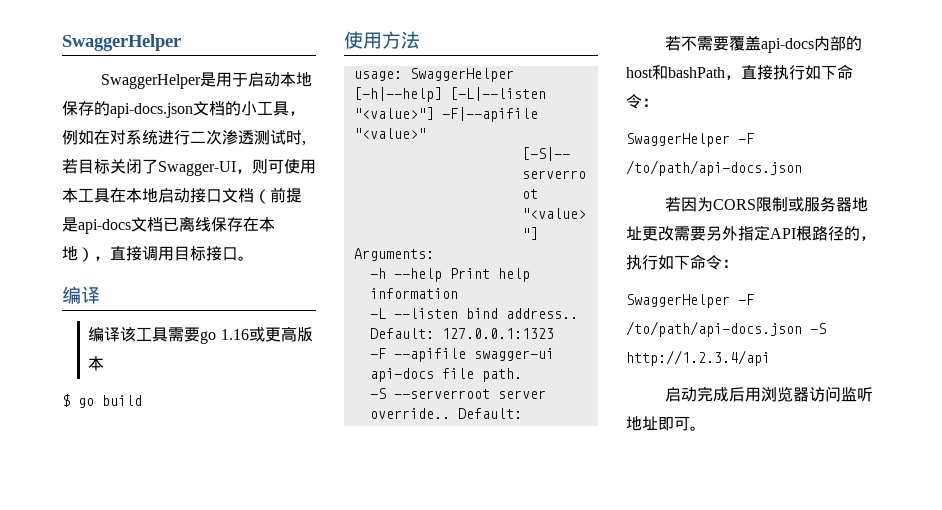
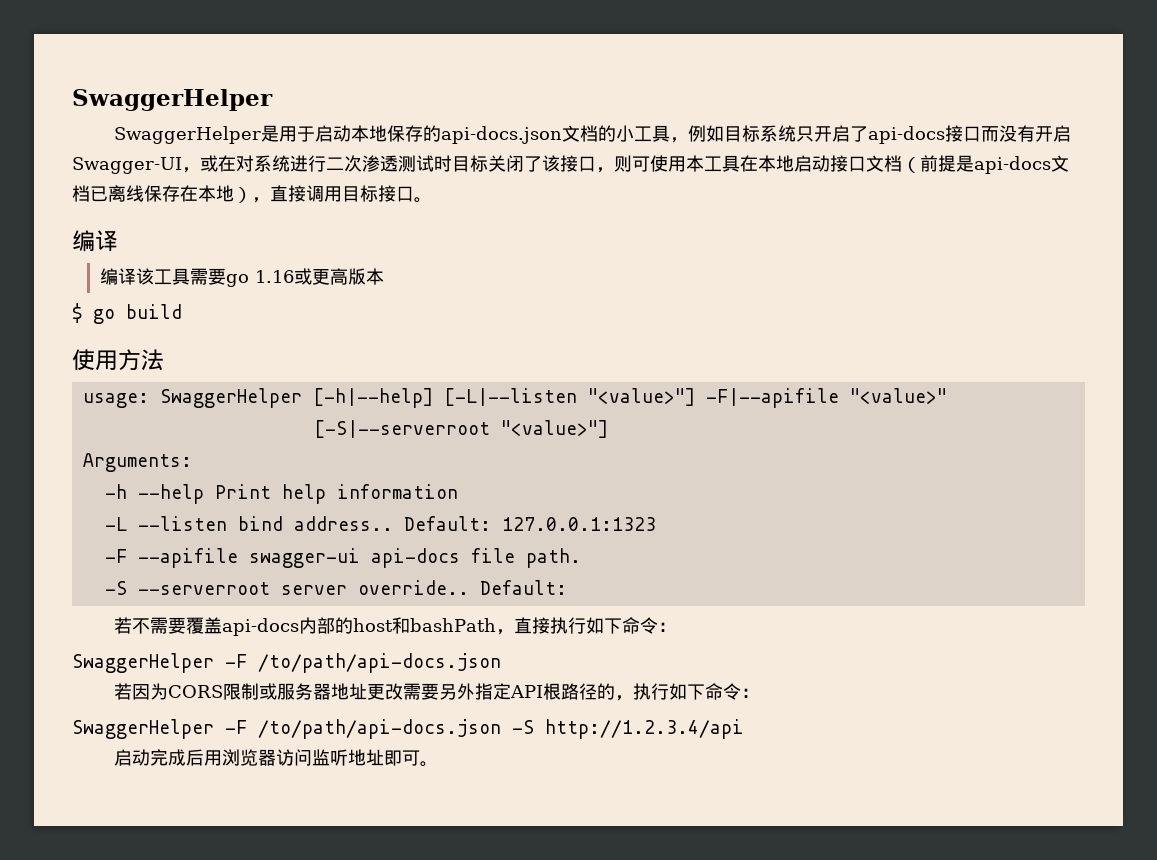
(94, 137) none -> [723,125,1071,144] [72,155,218,174] 目标系统只开启了api-docs接口而没有开启Swagger-UI，或
[302,141,306,146] [62,159,78,174] ,若 -> (452, 163) none
[158,161,236,176] Swagger-UI -> [542,155,596,172] 该接口

